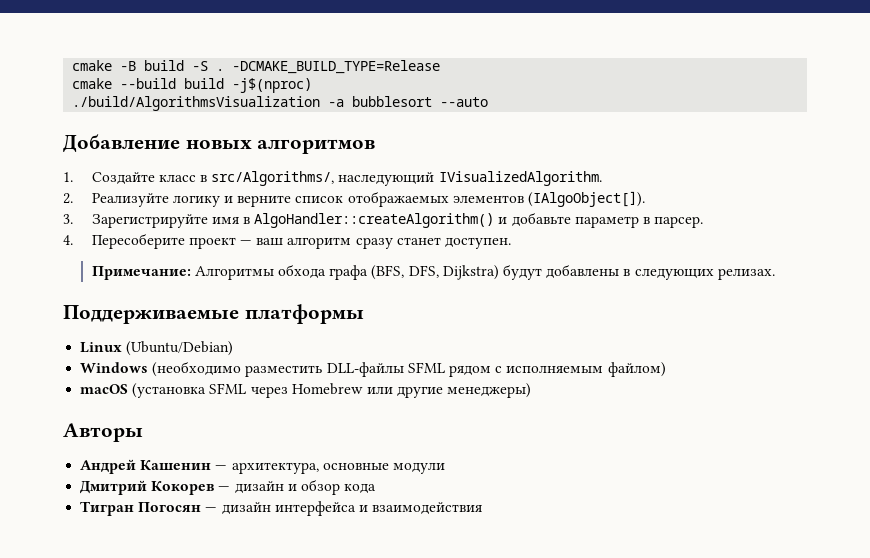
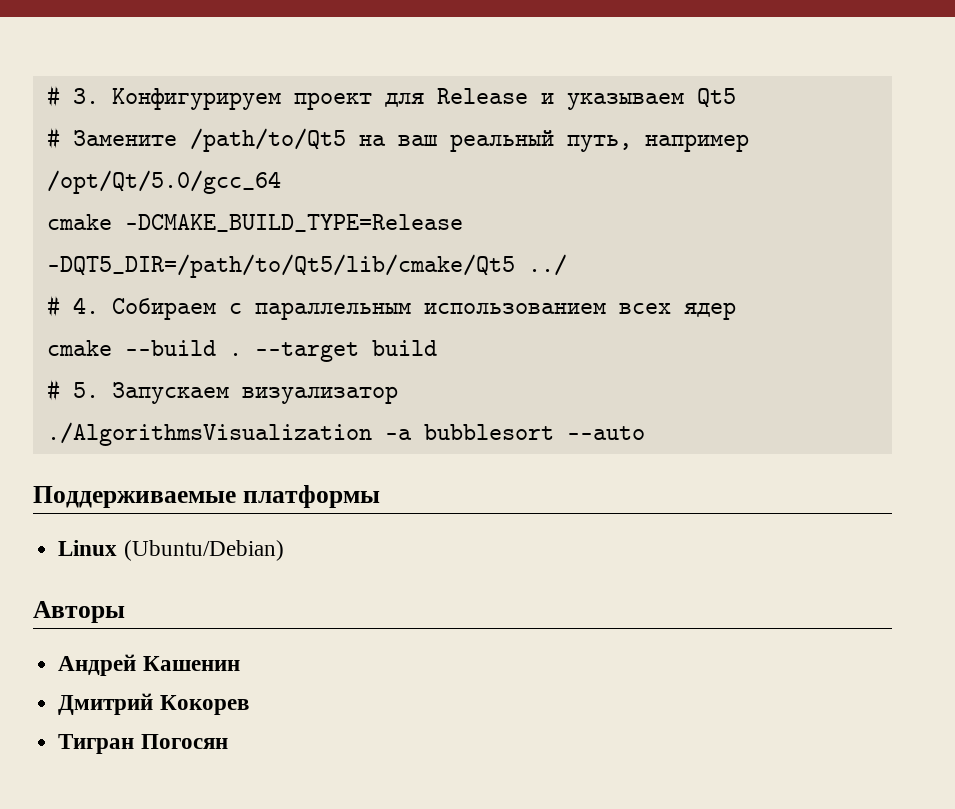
[72,60,441,74] cmake -B build -S . -DCMAKE_BUILD_TYPE=Release -> [46,85,736,110] [46,127,749,152] [46,170,281,194] [46,214,463,232] [46,254,567,278] [46,295,736,320] # 3. Конфигурируем проект для Release и указываем Qt5 // # Замените /path/to/Qt5 на ваш реальный путь, например /opt/Qt/5.0/gcc_64 // cmake -DCMAKE_BUILD_TYPE=Release -DQT5_DIR=/path/to/Qt5/lib/cmake/Qt5 ../ // # 4. Собираем с параллельным использованием всех ядер
[184,78,313,93] [72,96,489,111] [63,134,376,154] [63,171,602,186] [63,191,645,207] [63,212,704,228] [63,233,511,249] [91,264,775,280] [63,304,364,324] [80,341,234,356] [80,361,666,377] [80,383,532,398] [63,423,143,442] [80,459,445,474] [80,479,377,495] [80,501,483,516] build -j$(nproc) // ./build/AlgorithmsVisualization -a bubblesort --auto // Добавление новых алгоритмов // 1. Создайте класс в src/Algorithms/, наследующий IVisualizedAlgorithm. // 2. Реализуйте логику и верните список отображаемых элементов (IAlgoObject[]). // 3. Зарегистрируйте имя в AlgoHandler::createAlgorithm() и добавьте параметр в парсер. // 4. Пересоберите проект — ваш алгоритм сразу станет доступен. // Примечание: Алгоритмы обхода графа (BFS, DFS, Dijkstra) будут добавлены в следующих релизах. // Поддерживаемые платформы // Linux (Ubuntu/Debian) // Windows (необходимо разместить DLL-файлы SFML рядом с исполняемым файлом) // macOS (установка SFML через Homebrew или другие менеджеры) // Авторы // Андрей Кашенин — архитектура, основные модули // Дмитрий Кокорев — дизайн и обзор кода // Тигран Погосян — дизайн интерфейса и взаимодействия -> [228,340,437,362] [46,379,398,404] [46,422,645,446] [33,485,380,508] [58,540,284,561] [33,601,125,623] [58,654,240,676] [58,693,249,715] [58,734,228,754] . --target build // # 5. Запускаем визуализатор // ./AlgorithmsVisualization -a bubblesort --auto // Поддерживаемые платформы // Linux (Ubuntu/Debian) // Авторы // Андрей Кашенин // Дмитрий Кокорев // Тигран Погосян

